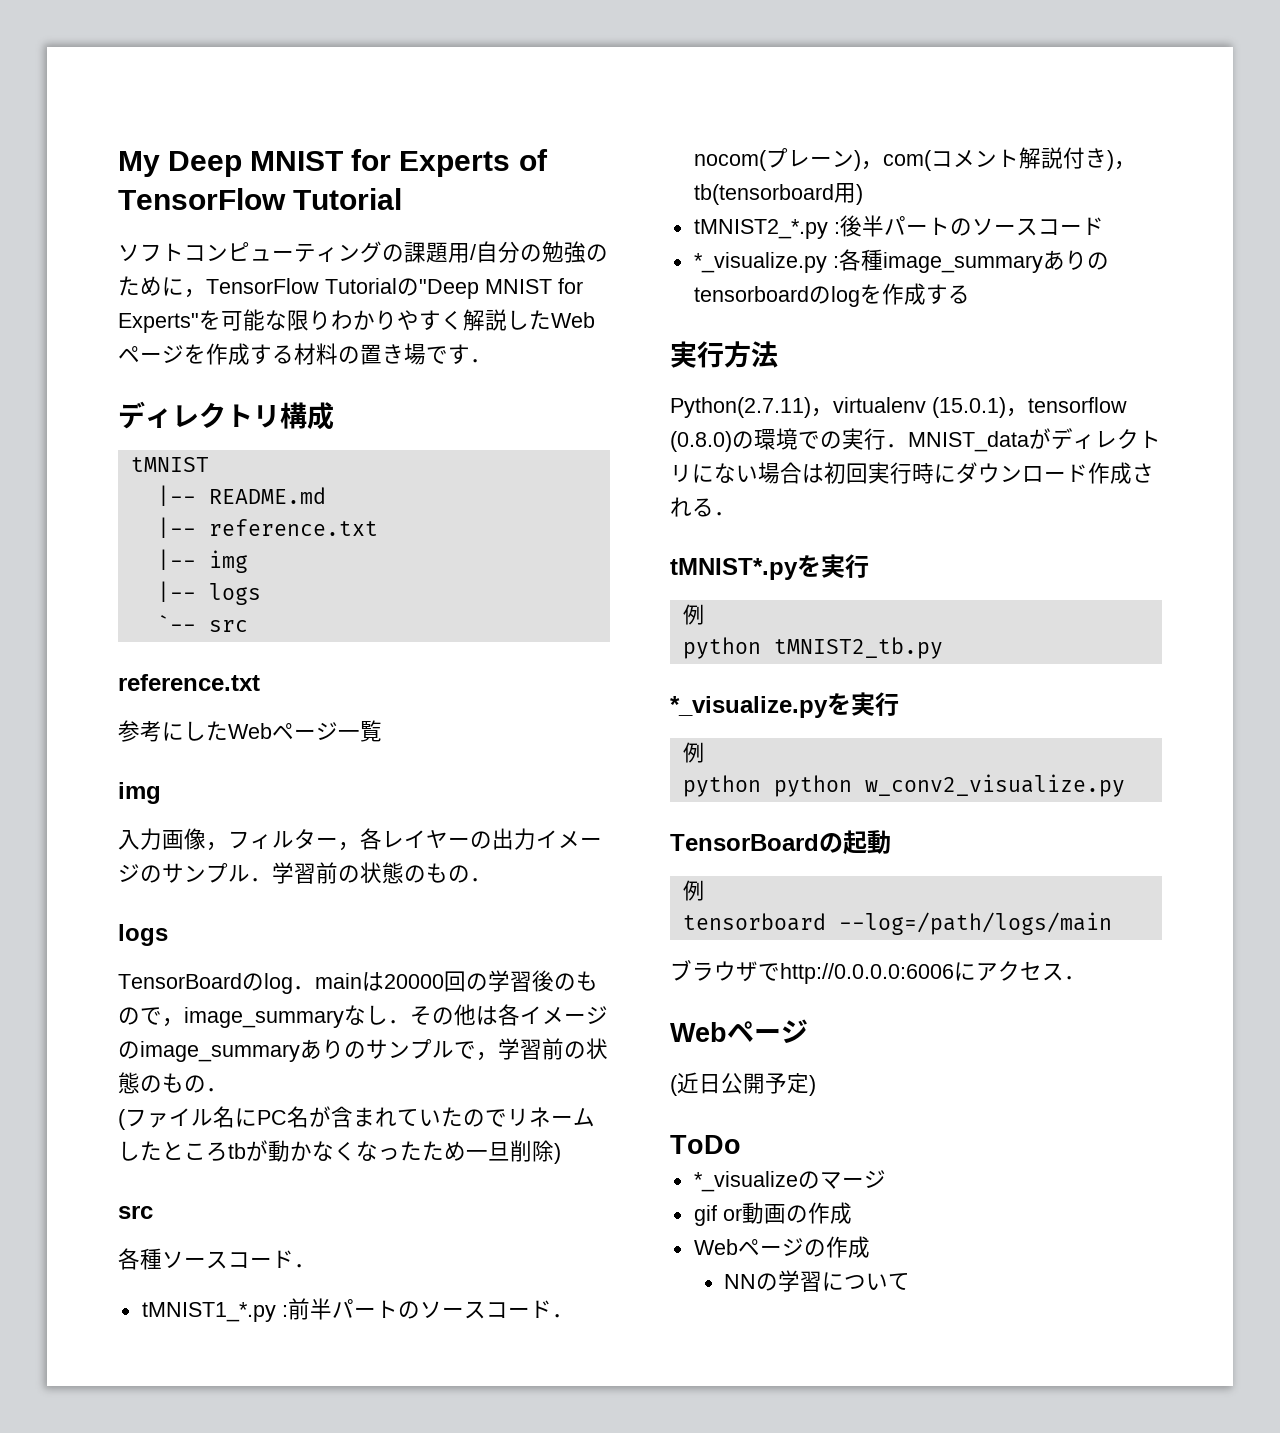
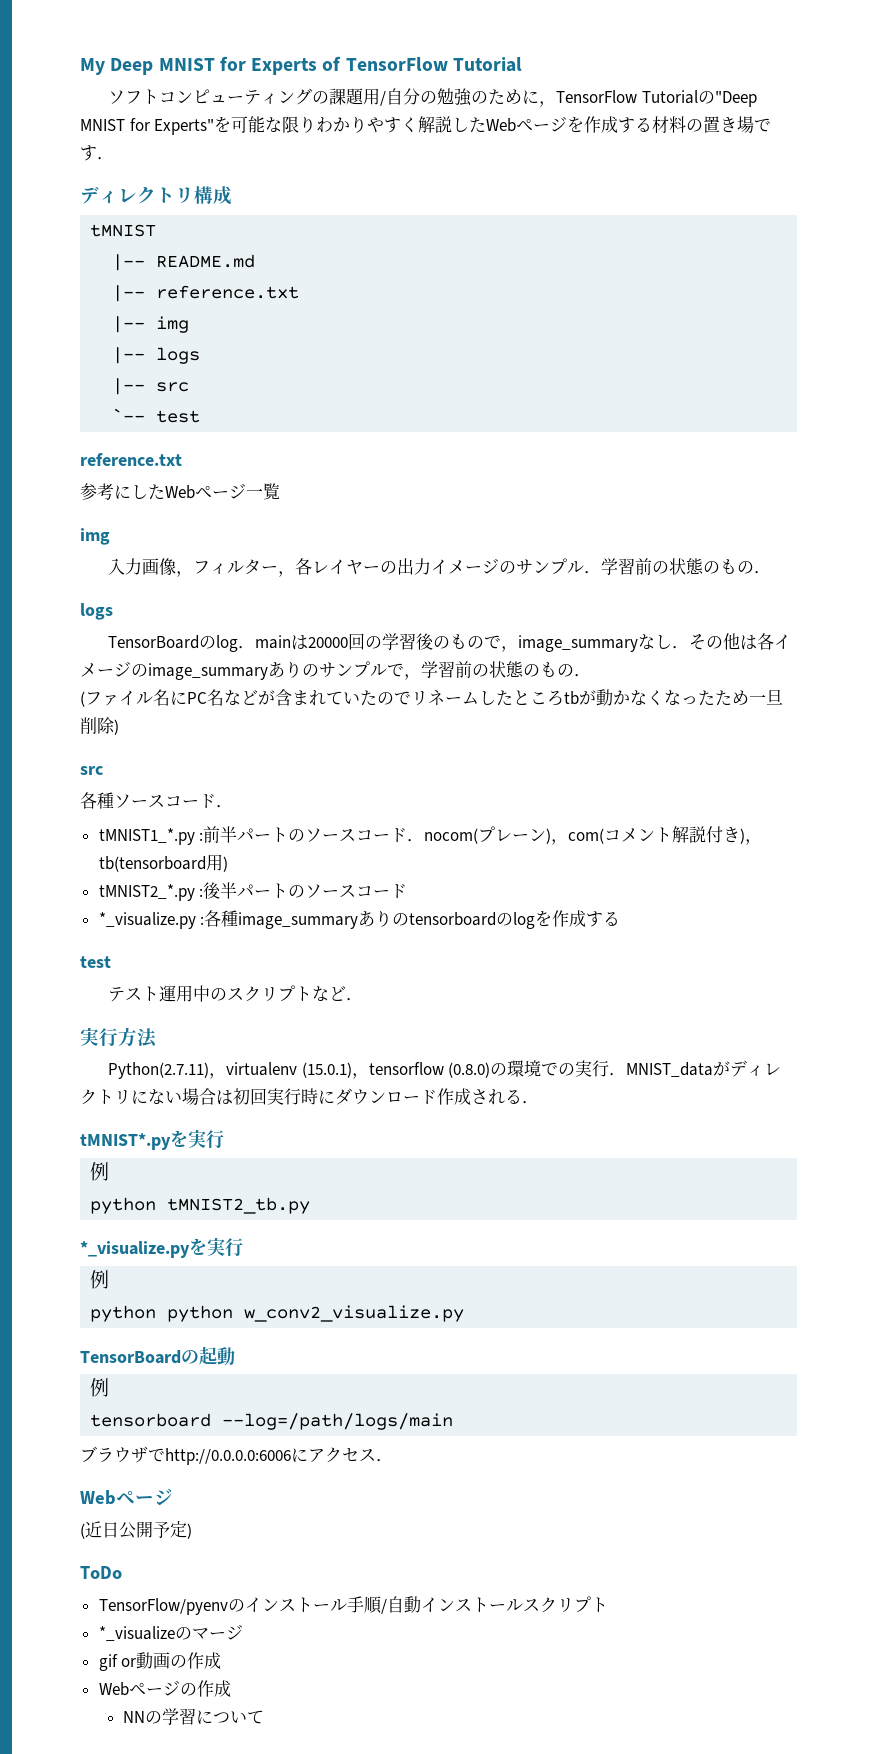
(261, 594) none -> [112,378,190,395] // |-- src
[208,620,248,632] src -> [156,410,201,423] test
(309, 1117) none -> [224,690,258,705] など
(970, 294) none -> [80,956,111,968] [107,985,363,1002] // test // テスト運用中のスクリプトなど．
(741, 1144) none -> [98,1596,608,1615] // TensorFlow/pyenvのインストール手順/自動インストールスクリプト

